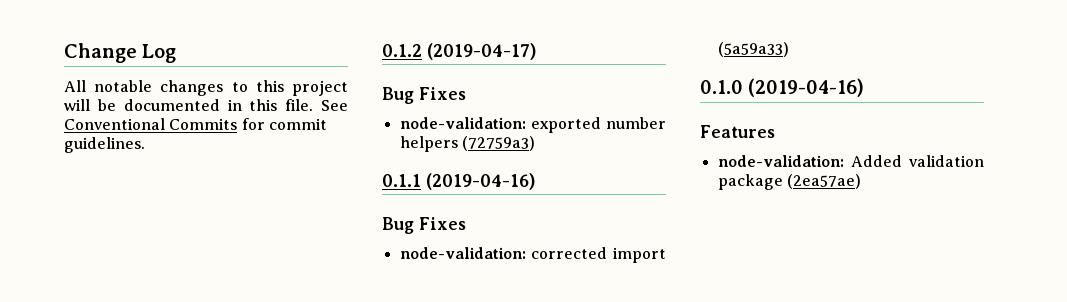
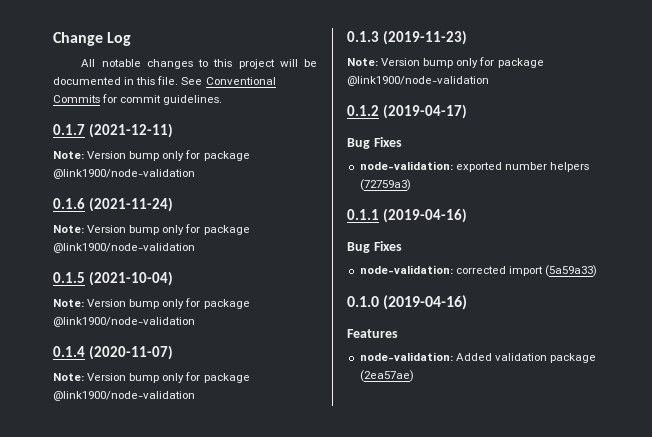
(145, 145) none -> [53,123,173,138] [53,150,250,161] [53,169,195,179] [53,197,173,212] [53,224,250,235] [53,243,195,253] [53,271,173,286] [53,298,250,309] [53,317,195,327] [53,345,173,360] [53,372,250,383] [53,391,195,401] [347,30,467,45] [347,57,544,68] [347,76,489,86] // 0.1.7 (2021-12-11) // Note: Version bump only for package @link1900/node-validation // 0.1.6 (2021-11-24) // Note: Version bump only for package @link1900/node-validation // 0.1.5 (2021-10-04) // Note: Version bump only for package @link1900/node-validation // 0.1.4 (2020-11-07) // Note: Version bump only for package @link1900/node-validation // 0.1.3 (2019-11-23) // Note: Version bump only for package @link1900/node-validation

